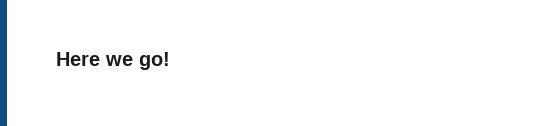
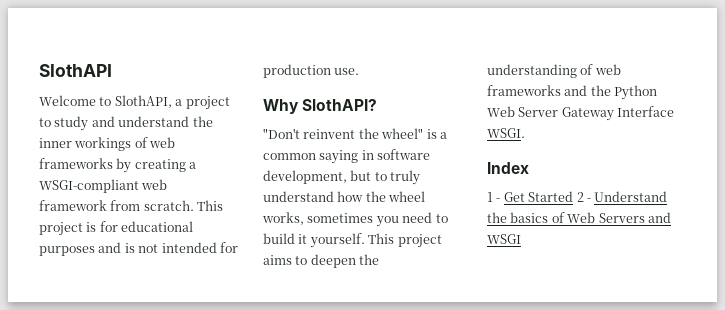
[56,52,170,70] Here we go! -> [39,64,112,77] [39,95,230,110] [39,116,213,131] [39,137,176,151] [39,158,197,173] [39,179,168,193] [39,200,224,211] [39,221,194,236] [39,242,238,256] [263,64,360,78] [263,99,378,114] [263,128,447,139] [263,149,431,164] [263,170,421,185] [263,191,426,202] [262,212,448,227] [263,233,442,248] [263,254,380,268] [487,64,621,78] [487,85,658,100] [487,106,675,121] [487,128,525,138] [487,162,529,174] [487,191,668,202] [487,212,671,223] [487,234,521,244] SlothAPI // Welcome to SlothAPI, a project to study and understand the inner workings of web frameworks by creating a WSGI-compliant web framework from scratch. This project is for educational purposes and is not intended for production use. // Why SlothAPI? // "Don't reinvent the wheel" is a common saying in software development, but to truly understand how the wheel works, sometimes you need to build it yourself. This project aims to deepen the understanding of web frameworks and the Python Web Server Gateway Interface WSGI. // Index // 1 - Get Started 2 - Understand the basics of Web Servers and WSGI

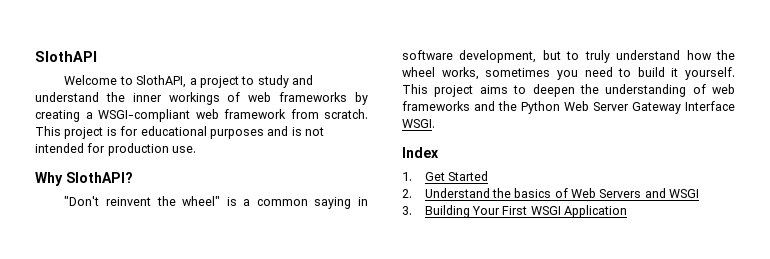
[487,192,501,202] 1 - -> [402,172,412,181] 1.
[576,192,591,202] 2 - -> [402,189,412,198] // 2.
(521, 239) none -> [402,205,628,218] // 3. Building Your First WSGI Application

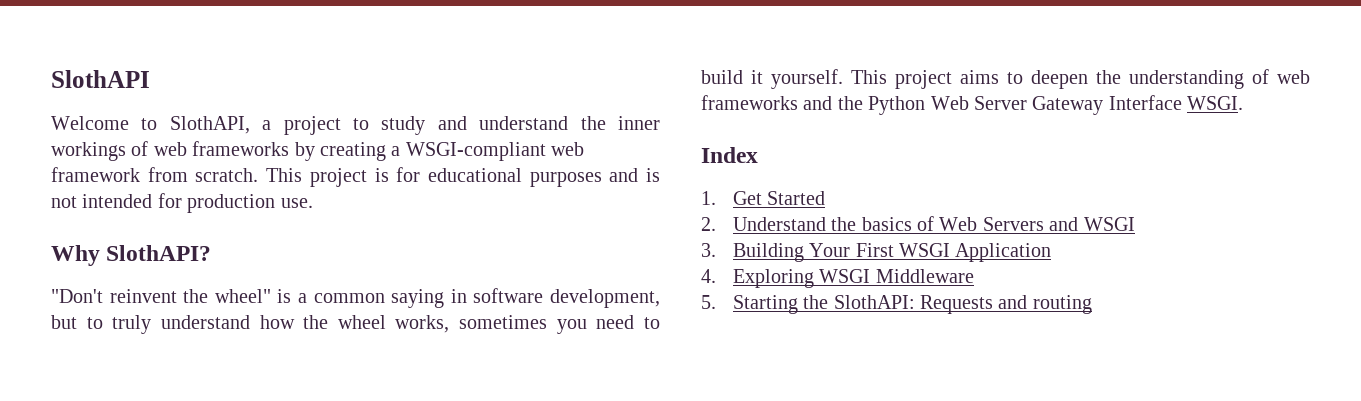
(628, 211) none -> [701,269,974,288] [701,295,1092,314] // 4. Exploring WSGI Middleware // 5. Starting the SlothAPI: Requests and routing

